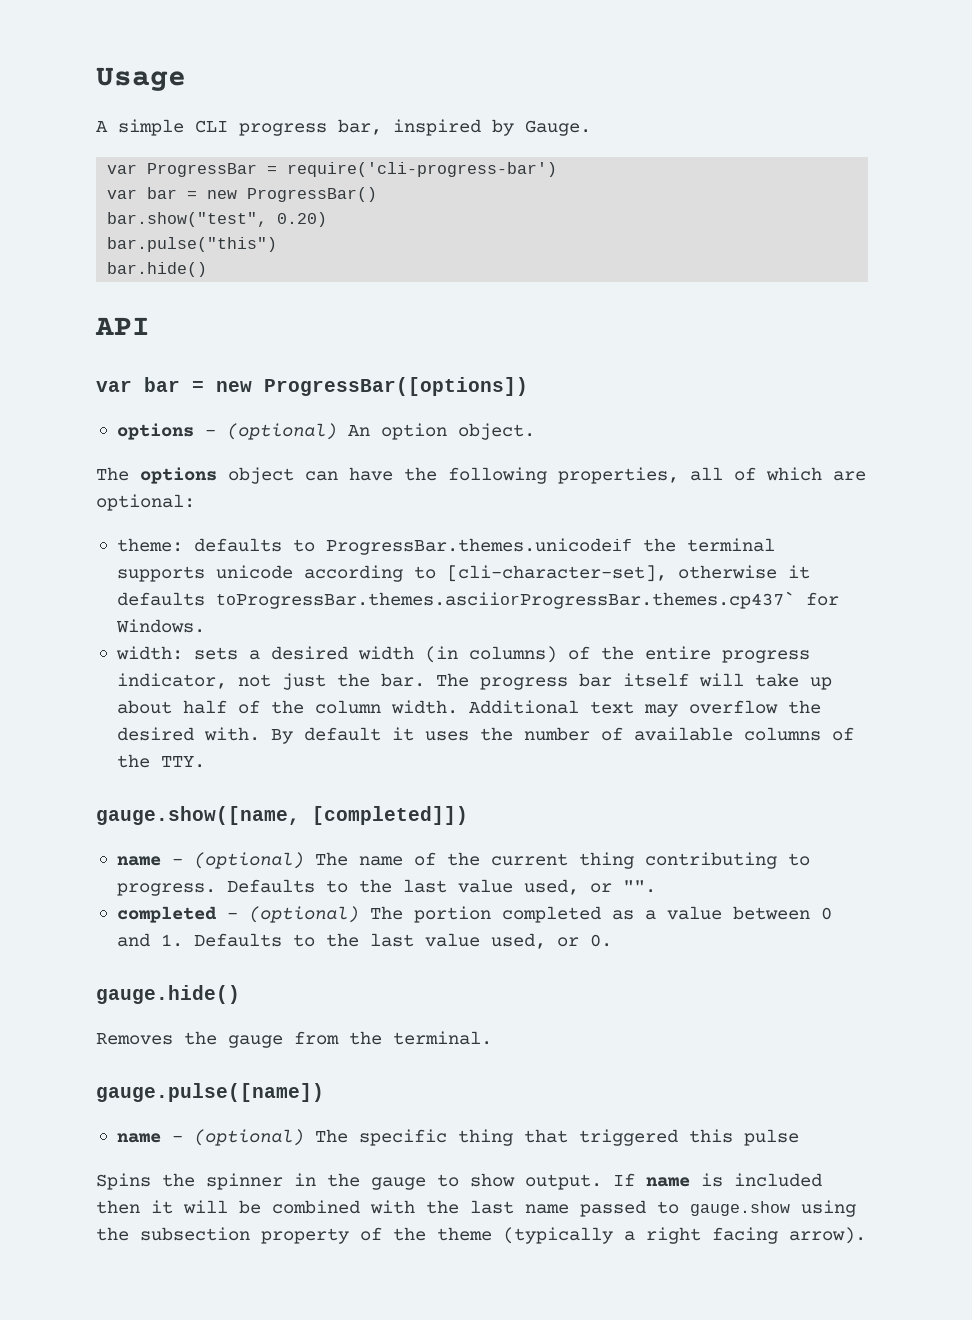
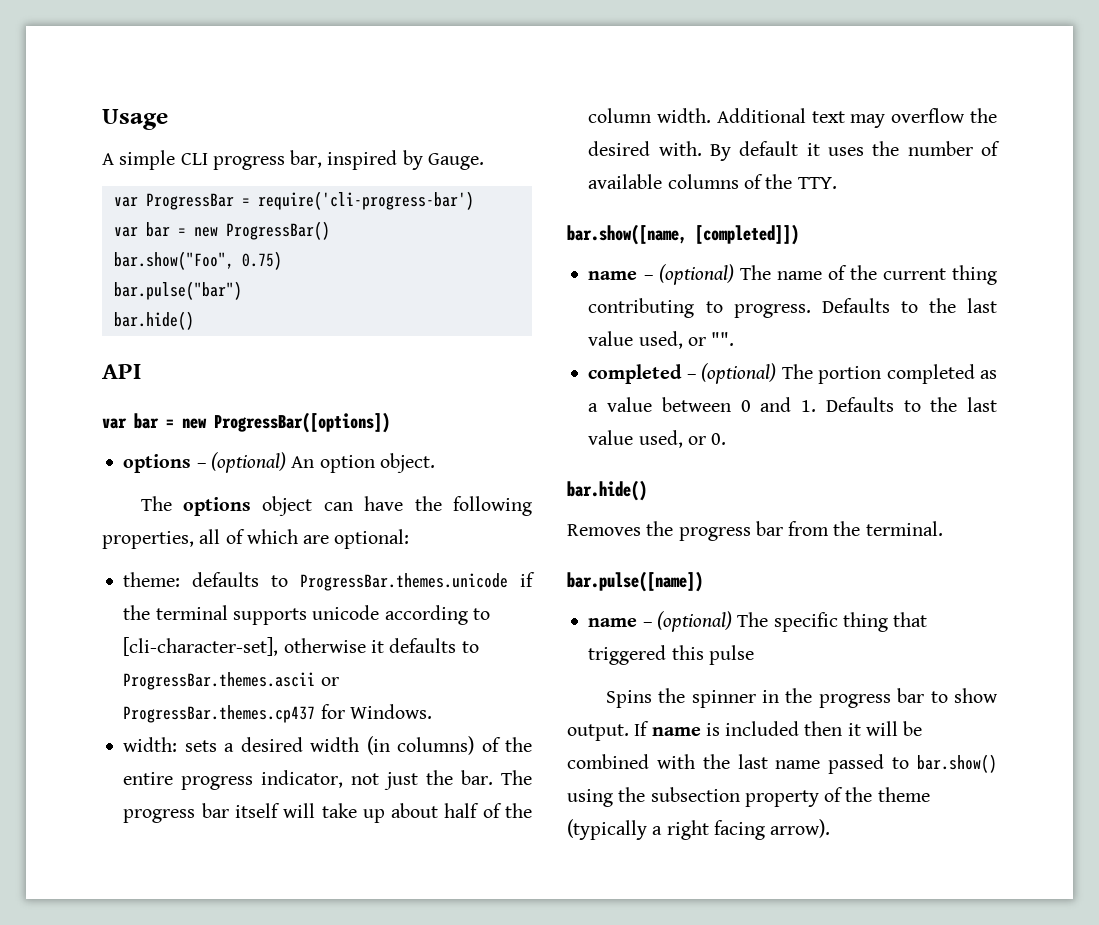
[107,212,328,227] [107,237,278,252] bar.show("test", 0.20) // bar.pulse("this") -> [113,251,282,270] [113,281,242,300] bar.show("Foo", 0.75) // bar.pulse("bar")
[325,538,632,555] ProgressBar.themes.unicodeif -> [300,572,535,591] ProgressBar.themes.unicode if
[215,591,795,609] toProgressBar.themes.asciiorProgressBar.themes.cp437` -> [461,641,479,653] [123,672,339,690] [123,705,316,723] to ProgressBar.themes.ascii or ProgressBar.themes.cp437
[96,806,300,825] gauge.show([name, -> [567,224,687,245] bar.show([name,
[96,985,240,1004] gauge.hide() -> [567,480,647,501] bar.hide()
[228,1035,283,1048] gauge -> [678,521,783,541] progress bar
[96,1083,324,1102] gauge.pulse([name]) -> [567,571,703,592] bar.pulse([name])
[371,1177,426,1190] gauge -> [818,688,925,708] progress bar
[690,1201,790,1216] gauge.show -> [917,754,997,773] bar.show()

